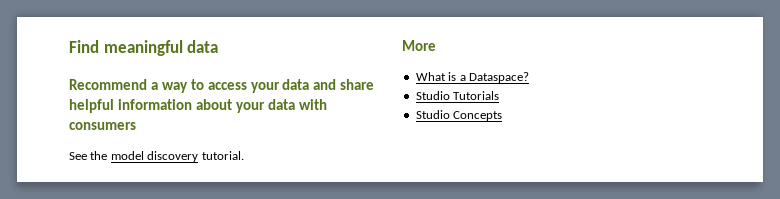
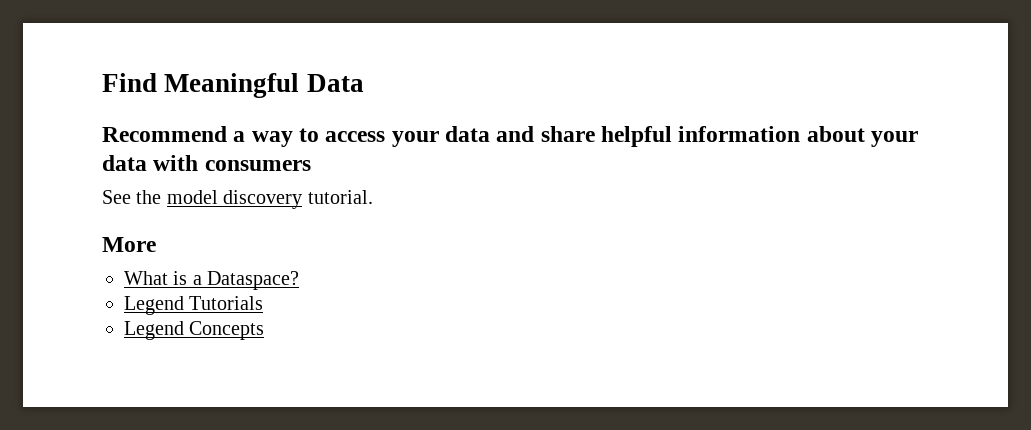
[103,40,219,56] meaningful data -> [164,73,364,98] Meaningful Data
[415,91,450,100] Studio -> [124,296,184,315] Legend
[415,110,450,119] Studio -> [124,321,184,340] Legend

